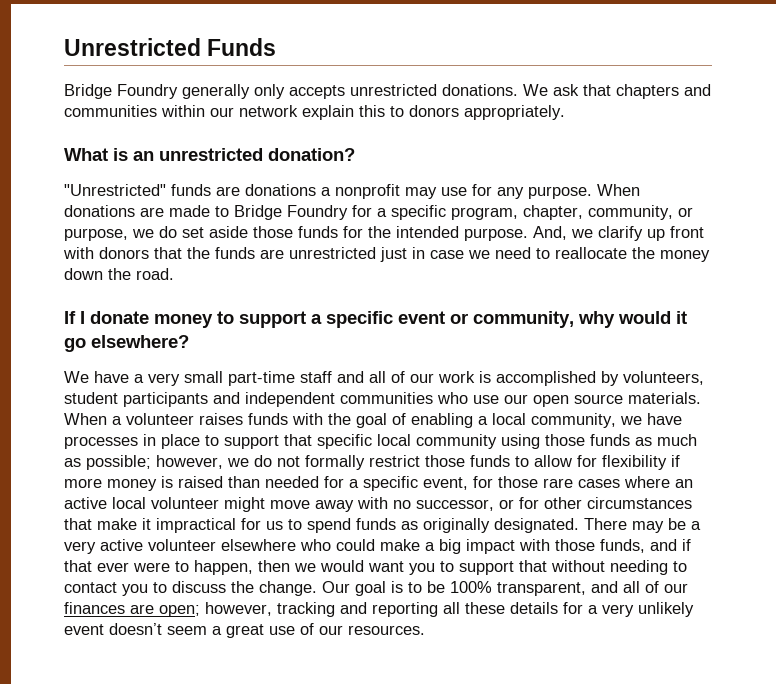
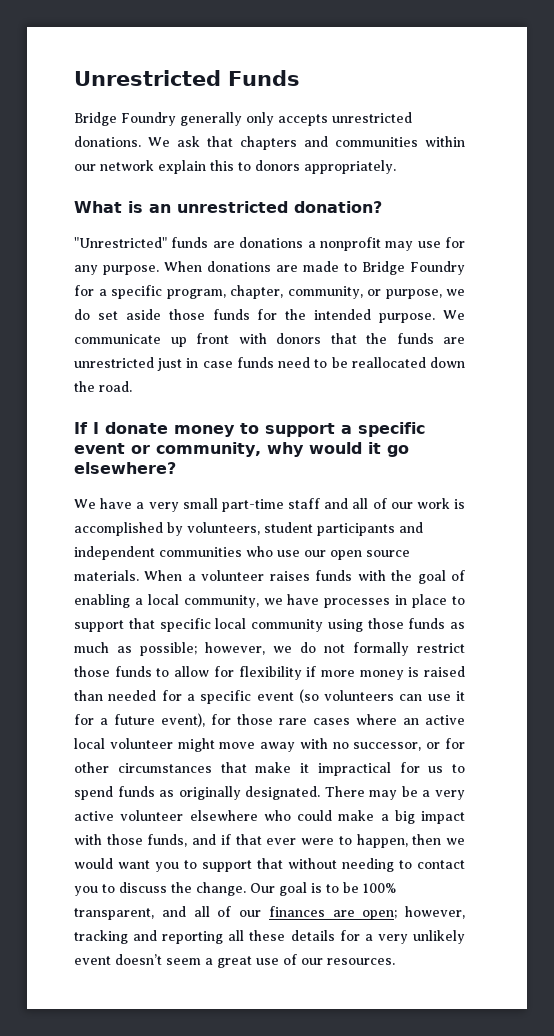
[533,226,643,241] And, we clarify -> [443,310,465,320] [74,334,161,344] We communicate
[468,250,490,259] we -> [236,357,274,368] funds
[555,247,710,262] reallocate the money -> [331,357,426,368] be reallocated
[423,477,468,490] event, -> [256,689,466,703] [74,713,205,727] event (so volunteers can use it for a future event),

